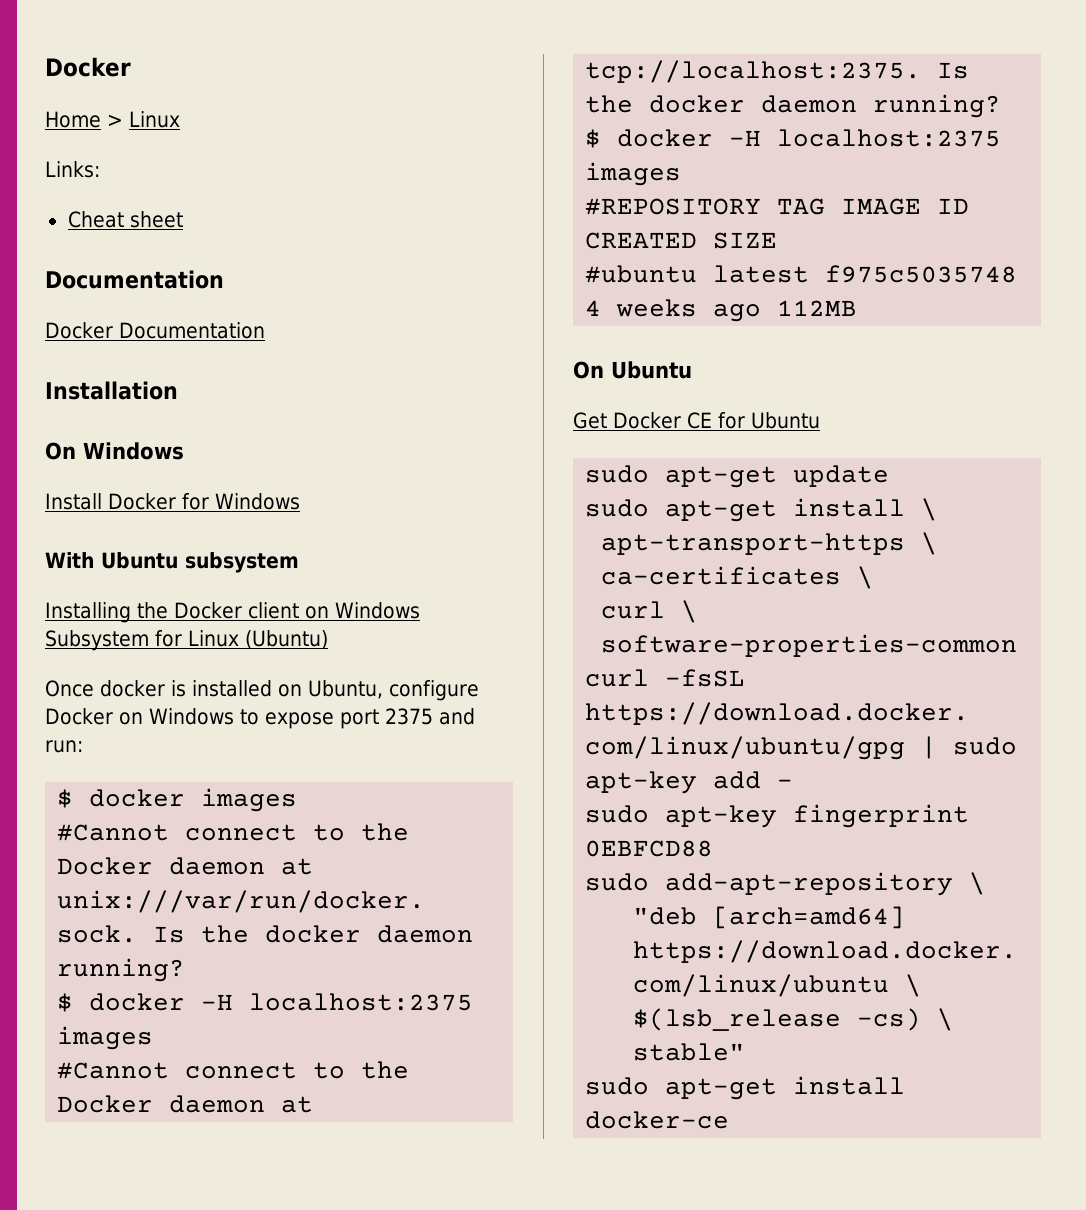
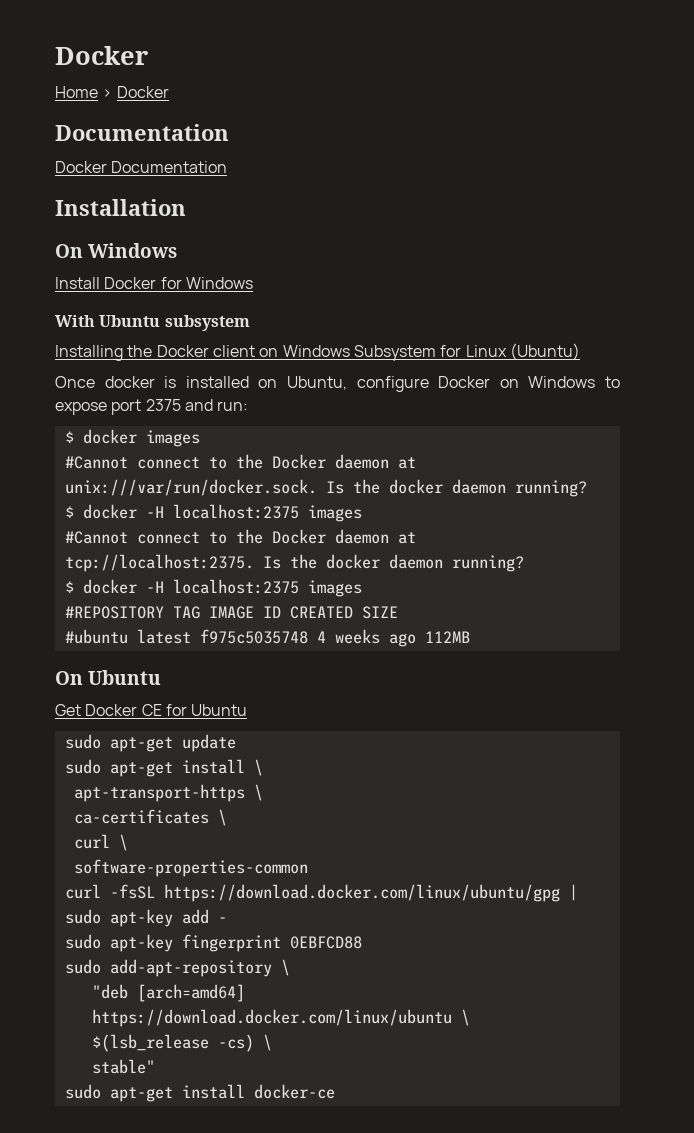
[129,111,180,128] [45,161,100,178] [67,211,183,228] Linux // Links: // Cheat sheet -> [116,86,169,98] Docker

